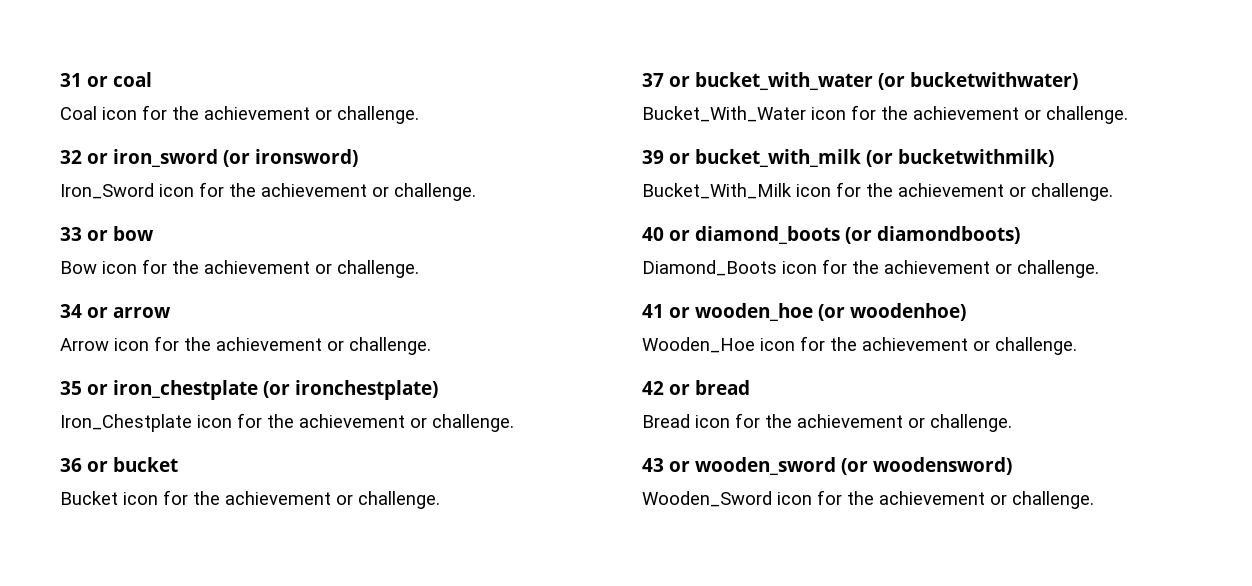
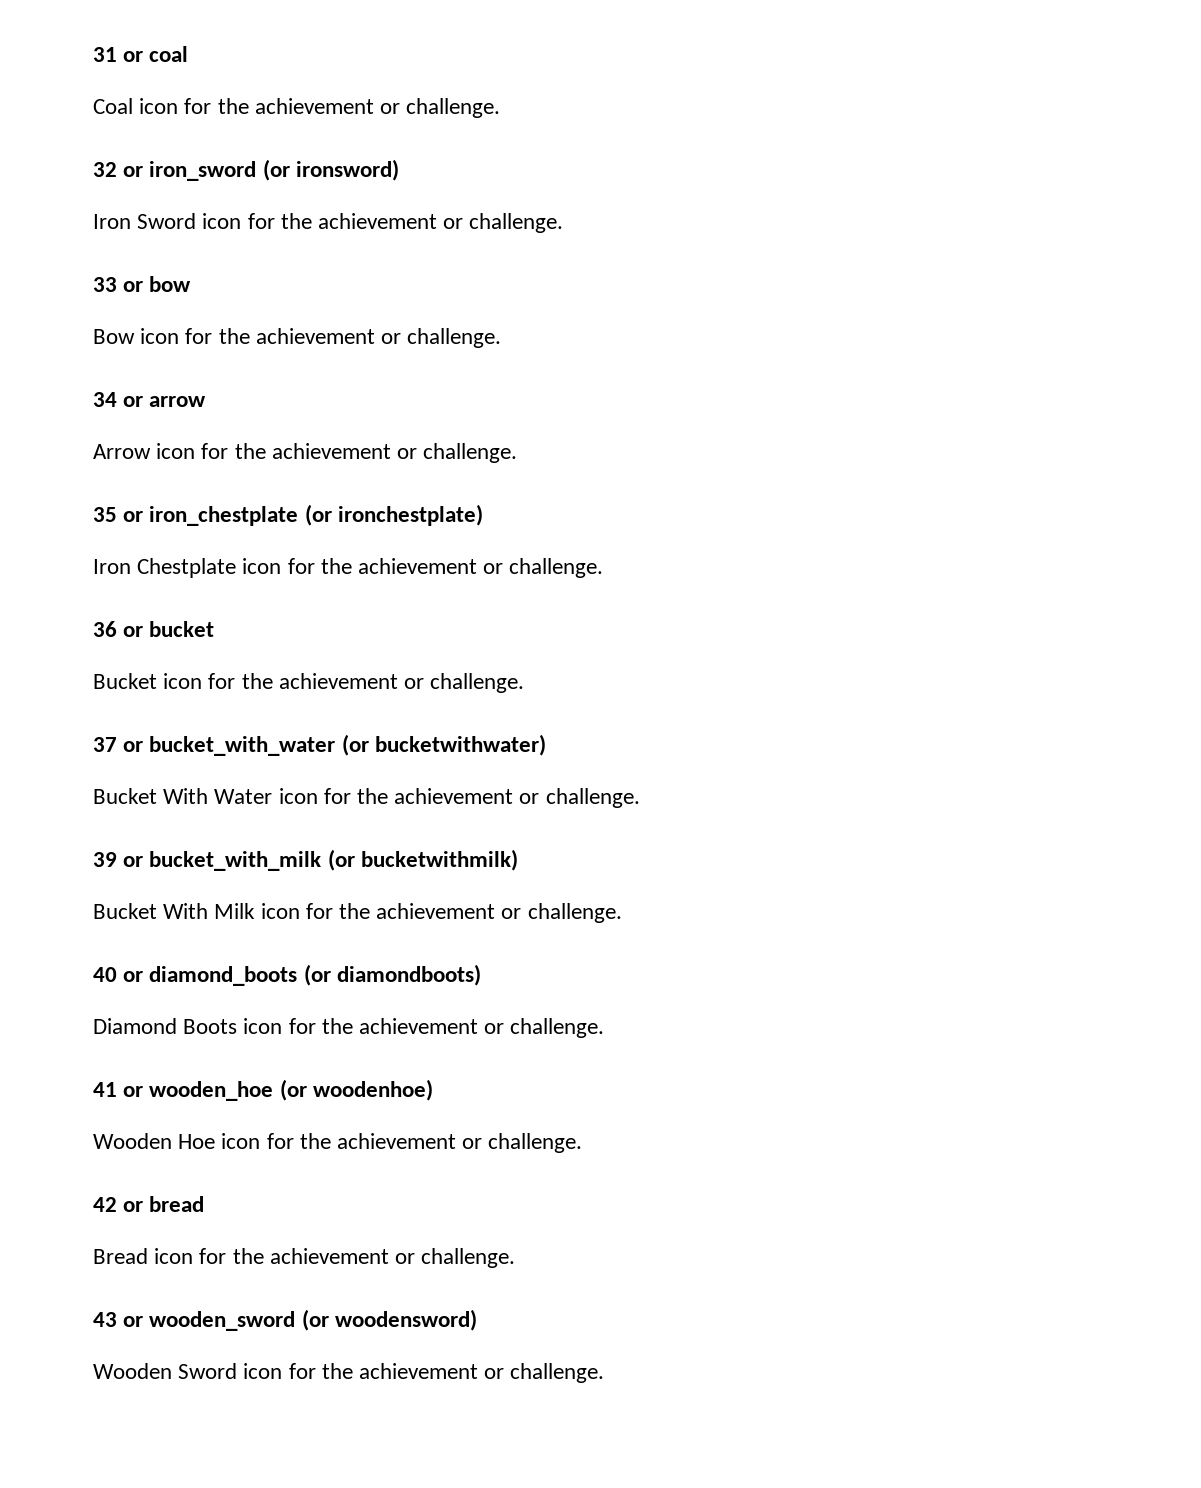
[60,183,154,199] Iron_Sword -> [93,213,197,229] Iron Sword
[60,414,192,432] Iron_Chestplate -> [93,558,237,578] Iron Chestplate
[642,106,806,122] Bucket_With_Water -> [93,788,273,804] Bucket With Water
[642,183,792,199] Bucket_With_Milk -> [93,903,256,919] Bucket With Milk
[642,260,777,276] Diamond_Boots -> [93,1018,238,1034] Diamond Boots
[642,337,755,353] Wooden_Hoe -> [93,1133,216,1149] Wooden Hoe
[642,491,772,507] Wooden_Sword -> [93,1363,238,1379] Wooden Sword

